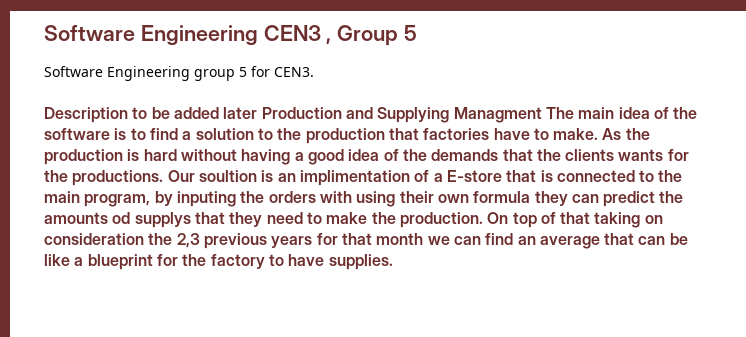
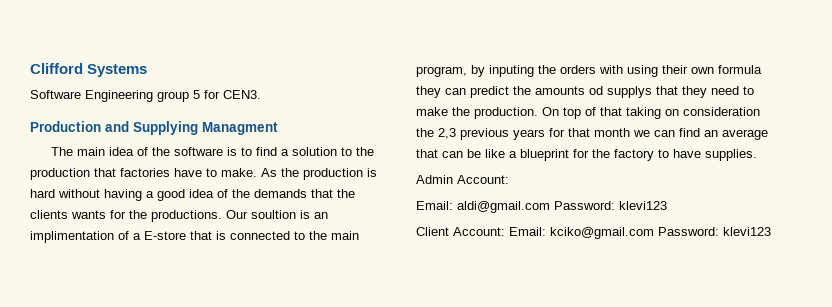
[44,25,418,46] Software Engineering CEN3 , Group 5 -> [30,63,148,77] Clifford Systems
[44,107,258,123] Description to be added later -> (261, 94) none
(542, 115) none -> (278, 128) //
(393, 262) none -> [416,175,509,184] [416,201,667,213] [416,227,771,239] // Admin Account: // Email: aldi@gmail.com Password: klevi123 // Client Account: Email: kciko@gmail.com Password: klevi123

